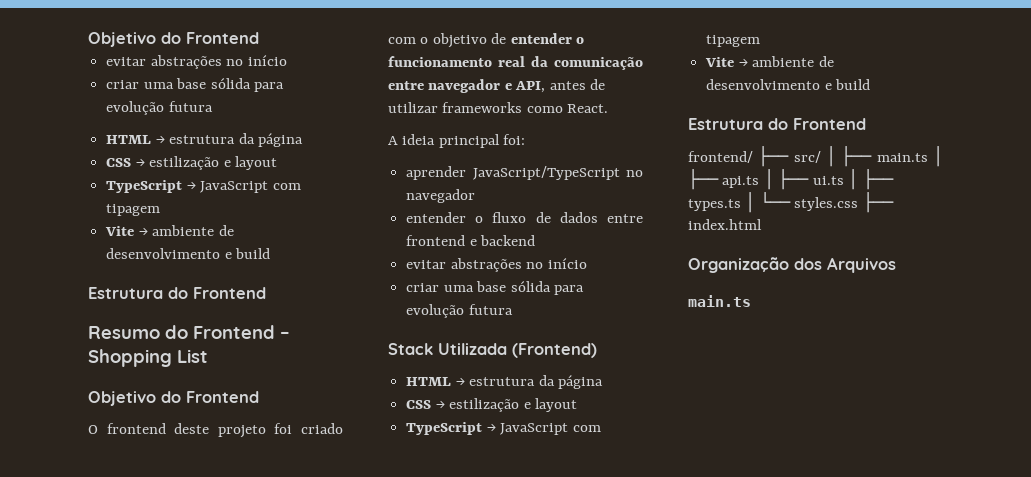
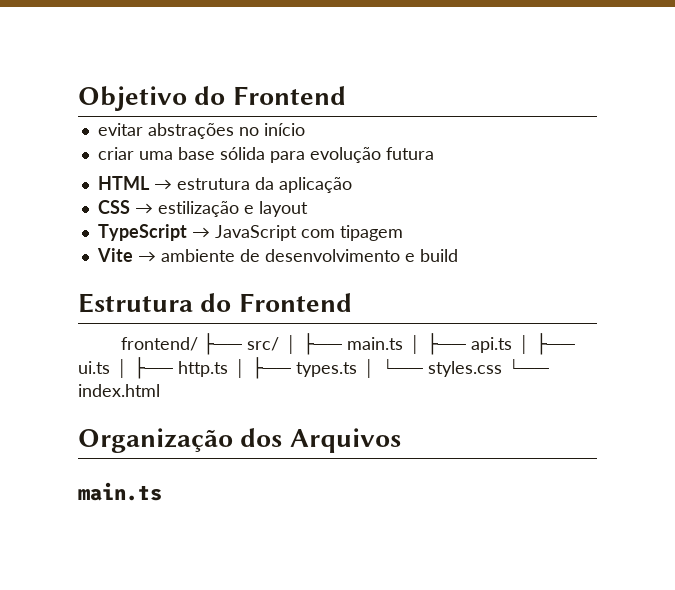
[257,133,303,147] [106,156,277,170] [106,180,301,193] [106,204,161,216] [105,225,234,236] [106,248,271,259] [88,287,266,299] [88,325,290,339] [88,349,208,367] [88,391,259,406] [88,423,343,438] [388,33,585,48] [388,56,643,70] [388,79,606,93] [388,102,609,113] [388,134,526,148] [406,166,643,180] [406,189,476,203] [406,212,643,223] [406,235,536,246] [406,258,587,272] [406,281,584,295] [406,304,513,318] [388,343,597,358] [406,375,603,389] página // CSS → estilização e layout // TypeScript → JavaScript com tipagem // Vite → ambiente de desenvolvimento e build // Estrutura do Frontend // Resumo do Frontend – Shopping List // Objetivo do Frontend // O frontend deste projeto foi criado com o objetivo de entender o funcionamento real da comunicação entre navegador e API, antes de utilizar frameworks como React. // A ideia principal foi: // aprender JavaScript/TypeScript no navegador // entender o fluxo de dados entre frontend e backend // evitar abstrações no início // criar uma base sólida para evolução futura // Stack Utilizada (Frontend) // HTML → estrutura da página -> [278,177,352,193] aplicação
(894, 179) none -> [178,357,291,379] http.ts │ ├──
[862,192,894,213] ├── -> [507,359,549,374] └──

